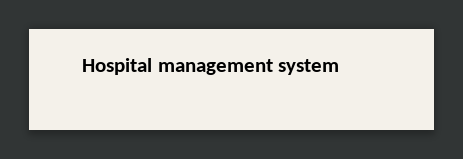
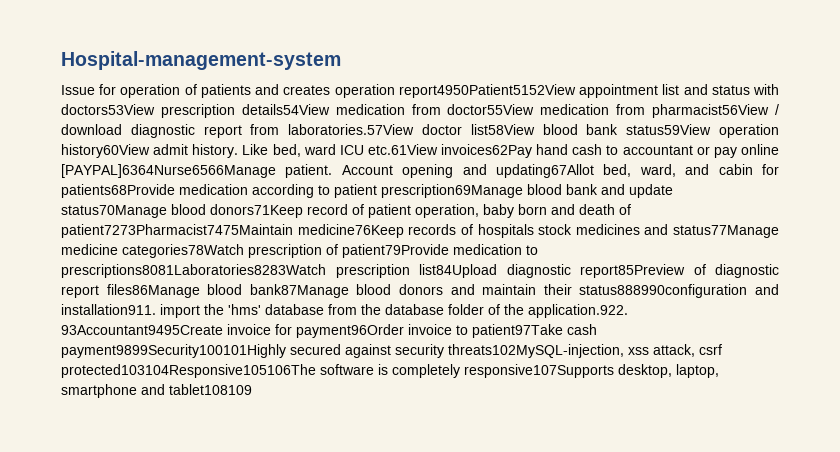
[82,58,340,75] Hospital management system -> [61,51,341,70] [61,84,780,98] [61,104,780,118] [61,124,779,138] [61,144,779,158] [61,164,779,178] [61,184,673,198] [61,204,631,218] [61,224,779,238] [61,244,538,258] [61,264,779,278] [61,284,780,298] [61,304,628,318] [61,324,597,338] [61,344,722,358] [61,364,719,378] [61,384,252,398] Hospital-management-system // Issue for operation of patients and creates operation report4950Patient5152View appointment list and status with doctors53View prescription details54View medication from doctor55View medication from pharmacist56View / download diagnostic report from laboratories.57View doctor list58View blood bank status59View operation history60View admit history. Like bed, ward ICU etc.61View invoices62Pay hand cash to accountant or pay online [PAYPAL]6364Nurse6566Manage patient. Account opening and updating67Allot bed, ward, and cabin for patients68Provide medication according to patient prescription69Manage blood bank and update status70Manage blood donors71Keep record of patient operation, baby born and death of patient7273Pharmacist7475Maintain medicine76Keep records of hospitals stock medicines and status77Manage medicine categories78Watch prescription of patient79Provide medication to prescriptions8081Laboratories8283Watch prescription list84Upload diagnostic report85Preview of diagnostic report files86Manage blood bank87Manage blood donors and maintain their status888990configuration and installation911. import the 'hms' database from the database folder of the application.922. 93Accountant9495Create invoice for payment96Order invoice to patient97Take cash payment9899Security100101Highly secured against security threats102MySQL-injection, xss attack, csrf protected103104Responsive105106The software is completely responsive107Supports desktop, laptop, smartphone and tablet108109

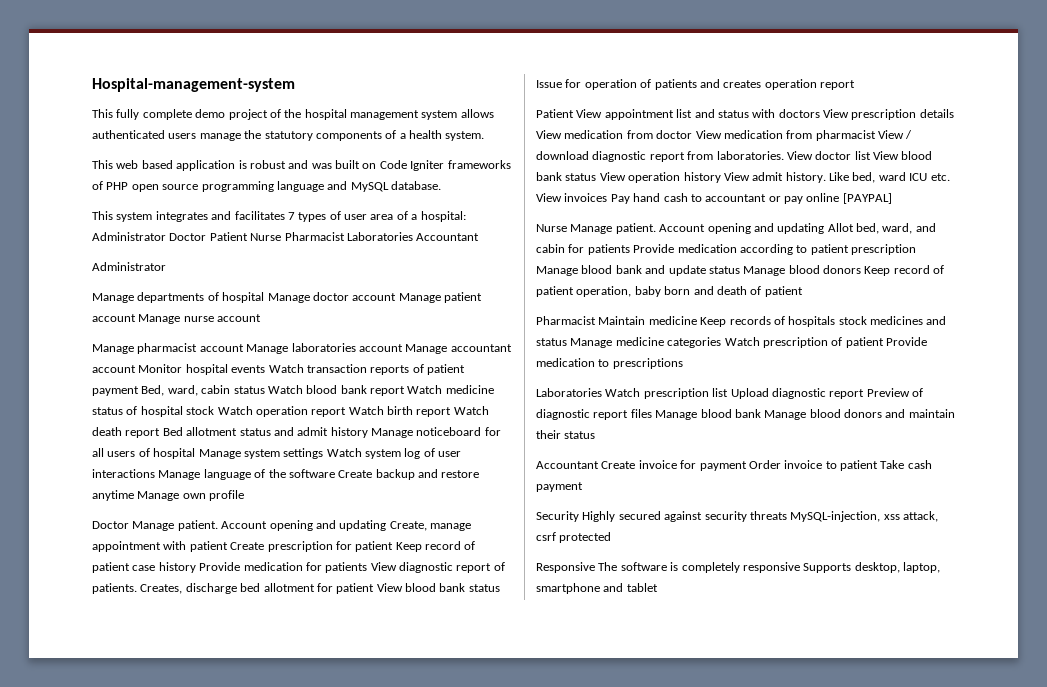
(341, 60) none -> [92,109,494,120] [92,130,485,141] [92,160,511,171] [92,181,441,192] [92,211,466,222] [92,232,480,241] [92,262,166,271] [92,292,482,303] [92,314,262,324] [92,343,512,354] [92,364,465,375] [92,385,494,396] [92,406,489,417] [92,427,501,438] [92,448,462,459] [92,469,480,480] [92,490,245,501] [92,520,471,531] [92,541,476,552] [92,562,505,573] [92,583,500,594] This fully complete demo project of the hospital management system allows authenticated users manage the statutory components of a health system. // This web based application is robust and was built on Code Igniter frameworks of PHP open source programming language and MySQL database. // This system integrates and facilitates 7 types of user area of a hospital: Administrator Doctor Patient Nurse Pharmacist Laboratories Accountant // Administrator // Manage departments of hospital Manage doctor account Manage patient account Manage nurse account // Manage pharmacist account Manage laboratories account Manage accountant account Monitor hospital events Watch transaction reports of patient payment Bed, ward, cabin status Watch blood bank report Watch medicine status of hospital stock Watch operation report Watch birth report Watch death report Bed allotment status and admit history Manage noticeboard for all users of hospital Manage system settings Watch system log of user interactions Manage language of the software Create backup and restore anytime Manage own profile // Doctor Manage patient. Account opening and updating Create, manage appointment with patient Create prescription for patient Keep record of patient case history Provide medication for patients View diagnostic report of patients. Creates, discharge bed allotment for patient View blood bank status
[398,84,576,98] report4950Patient5152View -> [820,80,855,90] [536,109,603,118] report // Patient View
[61,104,770,118] doctors53View prescription details54View medication from doctor55View medication from pharmacist56View -> [778,109,954,120] [536,130,904,141] doctors View prescription details View medication from doctor View medication from pharmacist View
[288,124,779,138] [61,144,150,158] laboratories.57View doctor list58View blood bank status59View operation history60View -> [716,151,933,160] [536,172,750,183] laboratories. View doctor list View blood bank status View operation history View
[367,144,533,158] etc.61View invoices62Pay -> [930,173,950,181] [536,193,630,204] etc. View invoices Pay
[61,164,594,178] [PAYPAL]6364Nurse6566Manage patient. Account opening and updating67Allot -> [842,193,892,204] [536,223,854,234] [PAYPAL] // Nurse Manage patient. Account opening and updating Allot
[61,184,175,198] patients68Provide -> [587,244,675,255] patients Provide
[381,184,523,198] prescription69Manage -> [851,244,916,255] [536,266,578,276] prescription Manage
[61,204,303,218] status70Manage blood donors71Keep -> [708,265,891,276] status Manage blood donors Keep
[61,224,404,238] patient7273Pharmacist7475Maintain medicine76Keep -> [764,286,803,297] [536,316,727,327] patient // Pharmacist Maintain medicine Keep
[673,225,779,238] [61,244,538,258] [61,264,779,278] [61,284,349,298] status77Manage medicine categories78Watch prescription of patient79Provide medication to prescriptions8081Laboratories8283Watch prescription list84Upload diagnostic report85Preview of diagnostic report files86Manage blood bank87Manage -> [536,337,927,348] [536,358,683,369] [536,388,923,399] [536,409,807,420] status Manage medicine categories Watch prescription of patient Provide medication to prescriptions // Laboratories Watch prescription list Upload diagnostic report Preview of diagnostic report files Manage blood bank Manage
[579,284,780,298] [61,304,628,318] [61,324,597,338] [61,344,286,358] status888990configuration and installation911. import the 'hms' database from the database folder of the application.922. 93Accountant9495Create invoice for payment96Order invoice to patient97Take cash payment9899Security100101Highly -> [564,431,596,439] [536,460,932,471] [536,482,583,492] [536,511,616,522] status // Accountant Create invoice for payment Order invoice to patient Take cash payment // Security Highly
[448,344,624,358] threats102MySQL-injection, -> [749,511,881,522] threats MySQL-injection,
[61,364,316,378] protected103104Responsive105106The -> [559,532,612,543] [536,562,618,573] protected // Responsive The
[464,364,614,378] responsive107Supports -> [742,562,852,573] responsive Supports
[169,384,252,395] tablet108109 -> [626,583,658,592] tablet

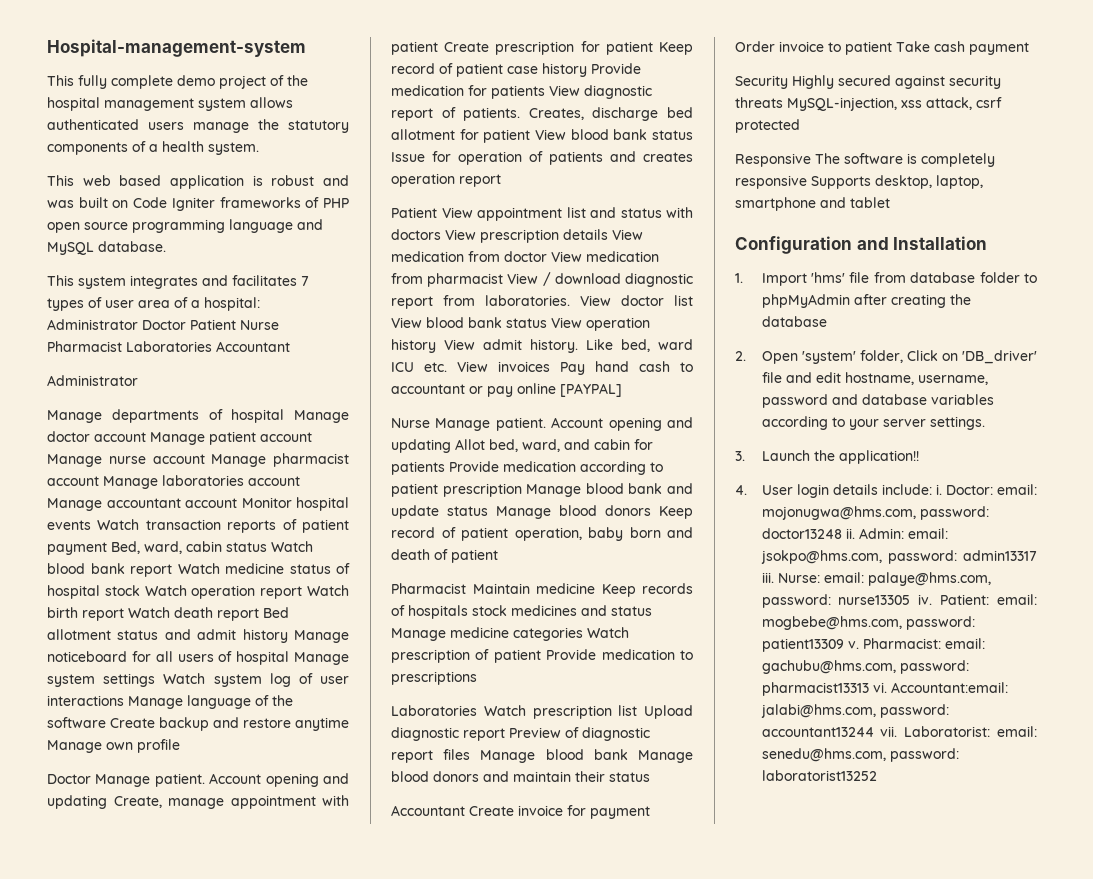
(262, 318) // -> (205, 459) none
(658, 587) none -> [735,236,988,254] [735,272,1037,286] [761,294,971,308] [761,316,827,327] [735,350,1037,364] [761,372,988,385] [761,394,994,408] [761,416,985,430] [735,450,919,464] [735,484,1037,498] [761,506,989,520] [761,528,948,539] [760,550,1037,564] [761,572,991,586] [761,594,1037,608] [761,616,975,630] [761,638,985,652] [761,660,969,674] [761,682,1008,696] [760,704,949,718] [761,726,1037,737] [761,748,959,762] [761,770,877,781] // Configuration and Installation // 1. Import 'hms' file from database folder to phpMyAdmin after creating the database // 2. Open 'system' folder, Click on 'DB_driver' file and edit hostname, username, password and database variables according to your server settings. // 3. Launch the application!! // 4. User login details include: i. Doctor: email: mojonugwa@hms.com, password: doctor13248 ii. Admin: email: jsokpo@hms.com, password: admin13317 iii. Nurse: email: palaye@hms.com, password: nurse13305 iv. Patient: email: mogbebe@hms.com, password: patient13309 v. Pharmacist: email: gachubu@hms.com, password: pharmacist13313 vi. Accountant:email: jalabi@hms.com, password: accountant13244 vii. Laboratorist: email: senedu@hms.com, password: laboratorist13252

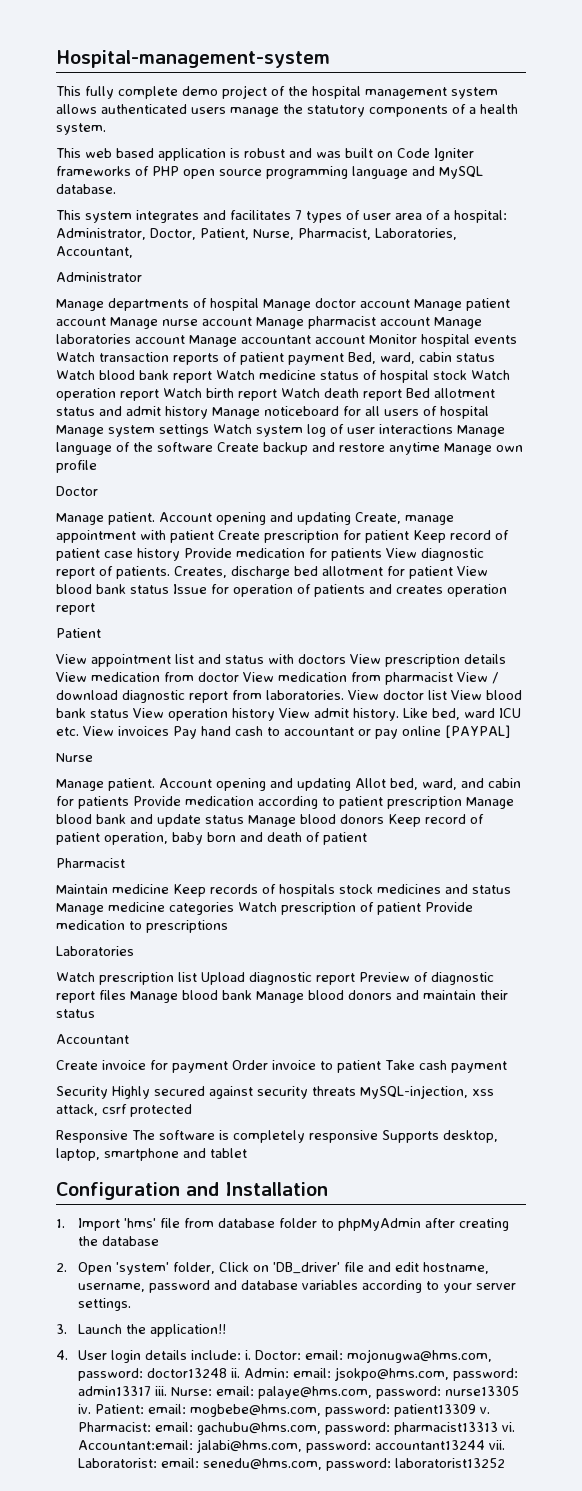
[47,319,279,330] [47,341,290,352] Administrator Doctor Patient Nurse Pharmacist Laboratories Accountant -> [56,228,457,240] [56,246,133,258] Administrator, Doctor, Patient, Nurse, Pharmacist, Laboratories, Accountant,
(91, 779) none -> (98, 491) //
(437, 212) none -> (101, 633) //
(430, 423) none -> (93, 757) //
(466, 588) none -> (125, 863) //
(477, 710) none -> (134, 951) //
(465, 810) none -> (129, 1039) //

